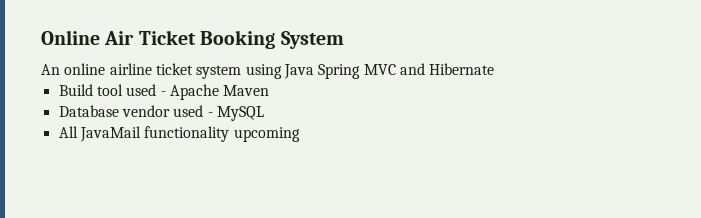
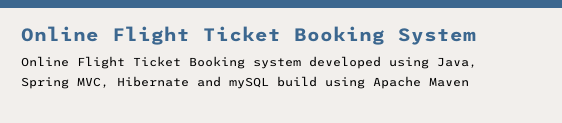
[41,30,135,45] Online Air -> [21,26,190,45] Online Flight
[41,63,495,79] [58,84,270,100] [58,105,264,121] [58,126,300,142] An online airline ticket system using Java Spring MVC and Hibernate // Build tool used - Apache Maven // Database vendor used - MySQL // All JavaMail functionality upcoming -> [21,56,477,69] [21,76,469,89] Online Flight Ticket Booking system developed using Java, Spring MVC, Hibernate and mySQL build using Apache Maven

